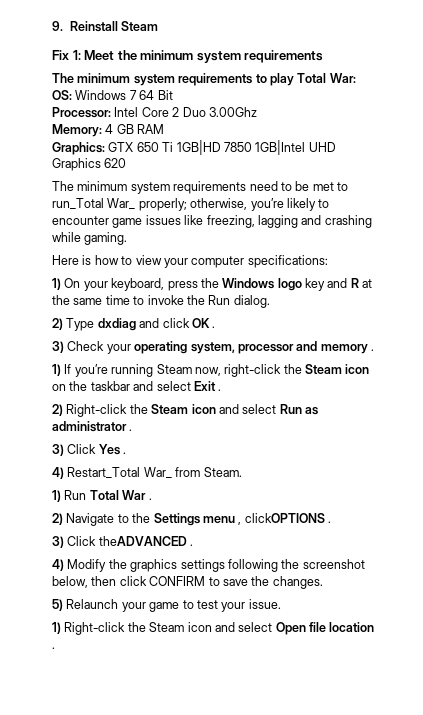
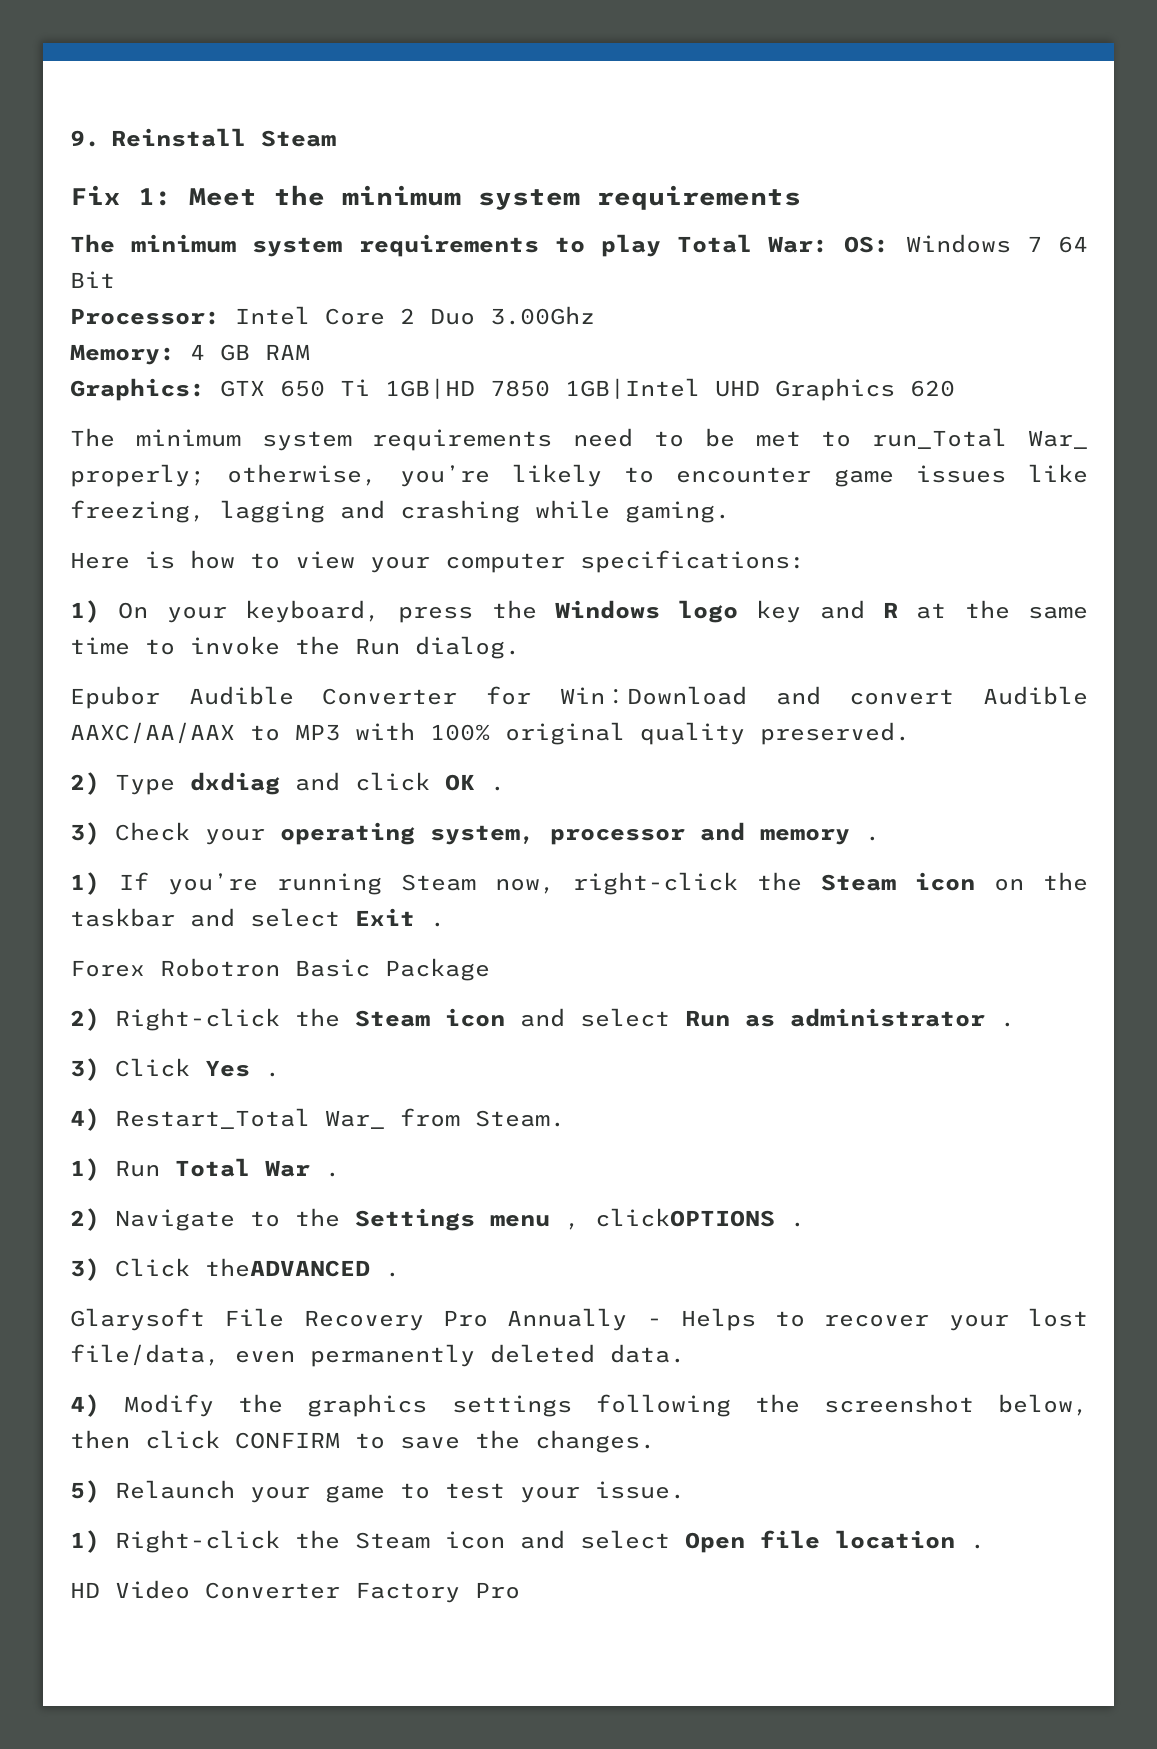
(270, 301) none -> [70,686,1088,709] [70,722,910,745] // Epubor Audible Converter for Win：Download and convert Audible AAXC/AA/AAX to MP3 with 100% original quality preserved.
(222, 390) none -> [70,958,490,981] // Forex Robotron Basic Package
(194, 545) none -> [70,1308,1088,1331] [70,1344,685,1367] // Glarysoft File Recovery Pro Annually - Helps to recover your lost file/data, even permanently deleted data.
(55, 648) none -> [70,1580,520,1603] // HD Video Converter Factory Pro

